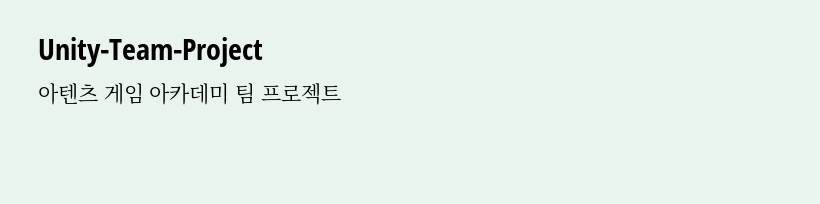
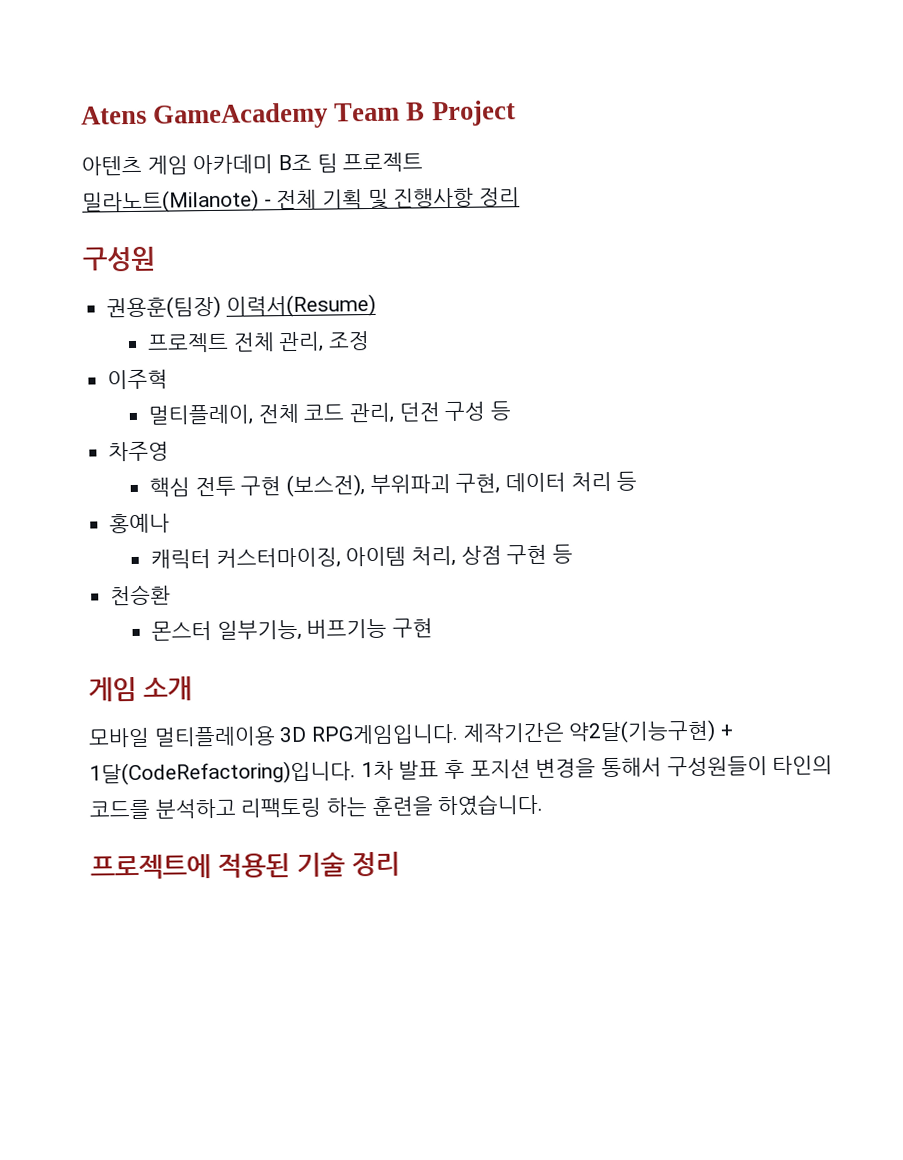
[38,37,263,67] Unity-Team-Project -> [81,100,516,130] Atens GameAcademy Team B Project
(230, 94) none -> [278,154,313,171] B조
(341, 94) none -> [82,187,521,214] [82,246,156,272] [106,293,376,320] [146,331,370,353] [107,369,169,390] [147,401,511,426] [108,441,170,462] [148,471,638,498] [109,513,171,534] [149,544,573,569] [110,584,172,606] [150,618,433,641] [88,676,192,702] [88,719,734,748] [89,755,834,786] [89,793,544,820] [90,851,400,880] // 밀라노트(Milanote) - 전체 기획 및 진행사항 정리 // 구성원 // 권용훈(팀장) 이력서(Resume) // 프로젝트 전체 관리, 조정 // 이주혁 // 멀티플레이, 전체 코드 관리, 던전 구성 등 // 차주영 // 핵심 전투 구현 (보스전), 부위파괴 구현, 데이터 처리 등 // 홍예나 // 캐릭터 커스터마이징, 아이템 처리, 상점 구현 등 // 천승환 // 몬스터 일부기능, 버프기능 구현 // 게임 소개 // 모바일 멀티플레이용 3D RPG게임입니다. 제작기간은 약2달(기능구현) + 1달(CodeRefactoring)입니다. 1차 발표 후 포지션 변경을 통해서 구성원들이 타인의 코드를 분석하고 리팩토링 하는 훈련을 하였습니다. // 프로젝트에 적용된 기술 정리

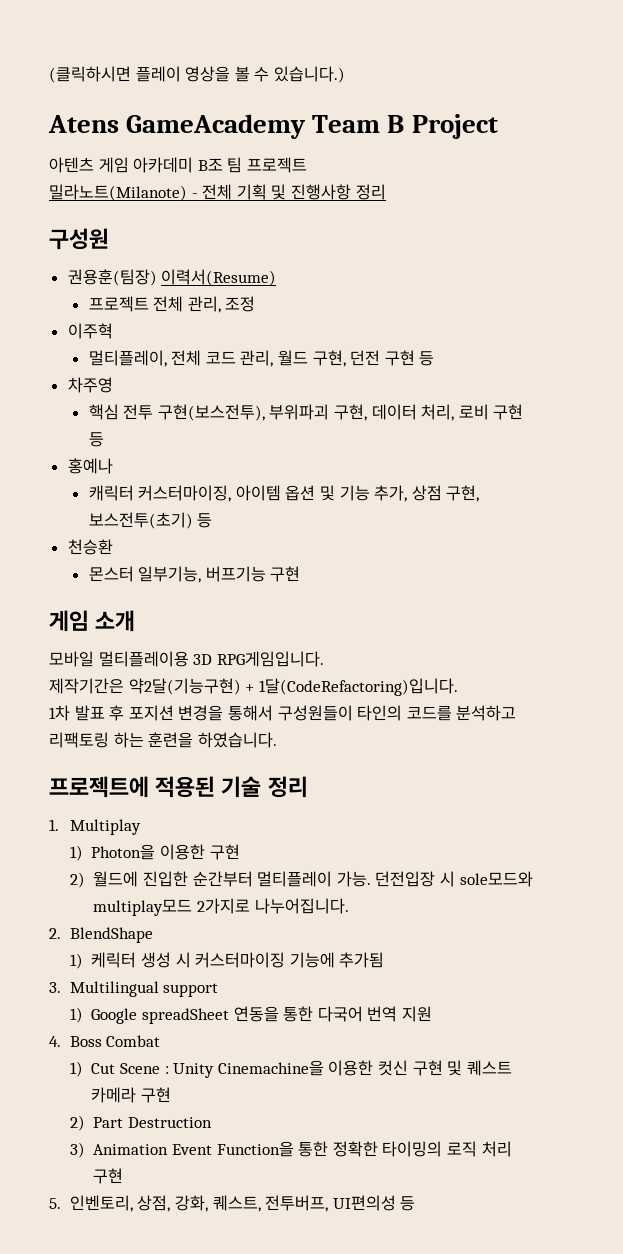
(81, 115) none -> [49,66,345,83] (클릭하시면 플레이 영상을 볼 수 있습니다.) //
[398,401,486,422] 던전 구성 -> [277,350,415,367] 월드 구현, 던전 구현
[240,474,365,498] 구현 (보스전), -> [157,404,265,421] 구현(보스전투),
[570,471,612,492] 처리 -> [421,404,524,421] 처리, 로비 구현
[410,544,548,567] 처리, 상점 구현 -> [285,485,480,502] [88,512,193,529] 옵션 및 기능 추가, 상점 구현, 보스전투(초기)
(460, 734) none -> (324, 659) //
(356, 773) none -> (458, 687) //
(400, 864) none -> [49,819,141,835] [69,844,240,861] [69,871,533,888] [93,898,349,916] [49,927,153,943] [69,952,385,969] [49,981,219,997] [69,1006,432,1024] [49,1035,161,1047] [69,1060,512,1078] [91,1087,171,1103] [69,1115,212,1131] [69,1141,512,1158] [93,1168,124,1184] [49,1195,416,1212] // 1. Multiplay // 1) Photon을 이용한 구현 // 2) 월드에 진입한 순간부터 멀티플레이 가능. 던전입장 시 sole모드와 multiplay모드 2가지로 나누어집니다. // 2. BlendShape // 1) 케릭터 생성 시 커스터마이징 기능에 추가됨 // 3. Multilingual support // 1) Google spreadSheet 연동을 통한 다국어 번역 지원 // 4. Boss Combat // 1) Cut Scene : Unity Cinemachine을 이용한 컷신 구현 및 퀘스트 카메라 구현 // 2) Part Destruction // 3) Animation Event Function을 통한 정확한 타이밍의 로직 처리 구현 // 5. 인벤토리, 상점, 강화, 퀘스트, 전투버프, UI편의성 등

